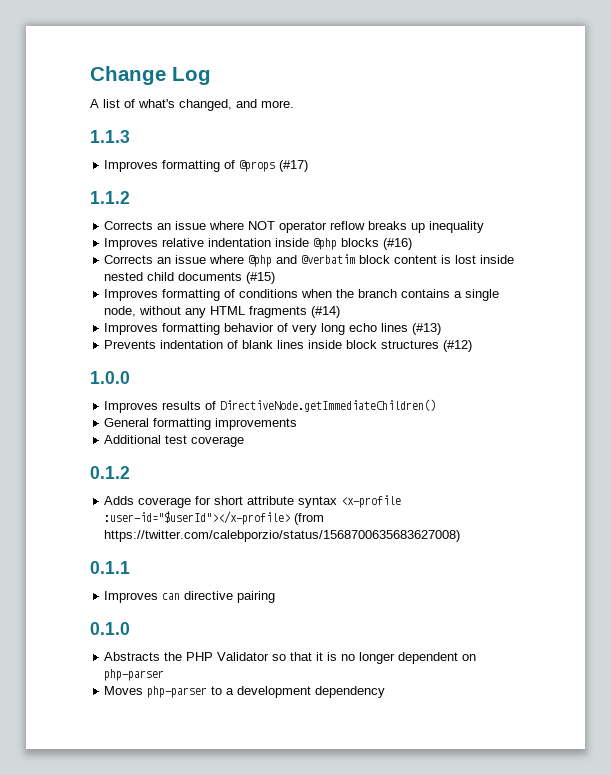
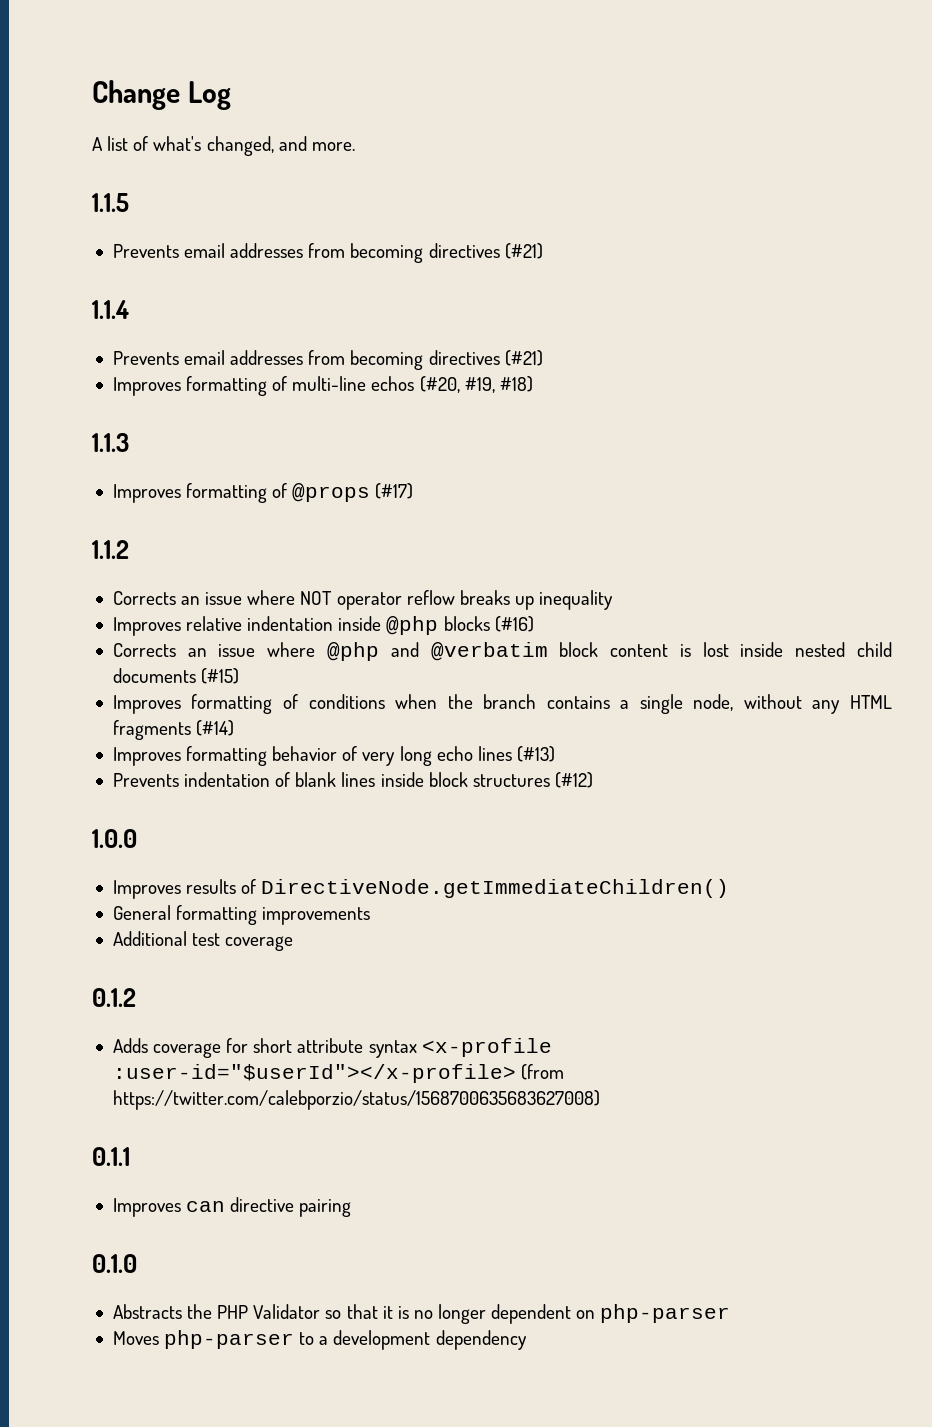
(294, 104) none -> [92,193,129,212] [112,243,543,263] [92,300,129,319] [112,350,543,370] [112,376,533,396] // 1.1.5 // Prevents email addresses from becoming directives (#21) // 1.1.4 // Prevents email addresses from becoming directives (#21) // Improves formatting of multi-line echos (#20, #19, #18)

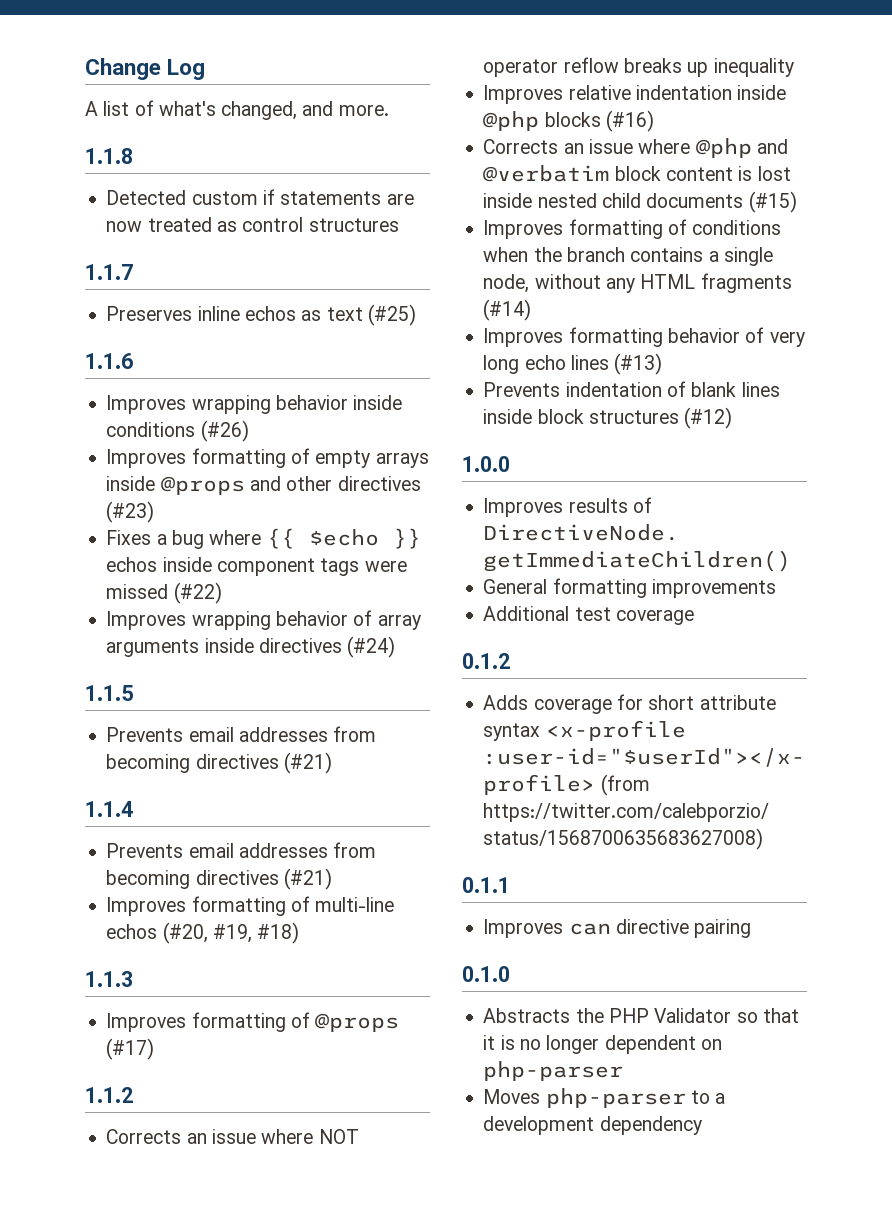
(355, 146) none -> [85,148,133,164] [106,189,414,205] [106,217,399,232] [85,264,133,280] [106,304,416,326] [85,353,133,369] [106,395,403,414] [106,420,249,442] [106,448,429,468] [106,476,421,495] [106,501,155,523] [106,528,421,549] [106,557,407,576] [106,582,222,604] [106,610,421,630] [106,636,396,658] // 1.1.8 // Detected custom if statements are now treated as control structures // 1.1.7 // Preserves inline echos as text (#25) // 1.1.6 // Improves wrapping behavior inside conditions (#26) // Improves formatting of empty arrays inside @props and other directives (#23) // Fixes a bug where {{ $echo }} echos inside component tags were missed (#22) // Improves wrapping behavior of array arguments inside directives (#24)

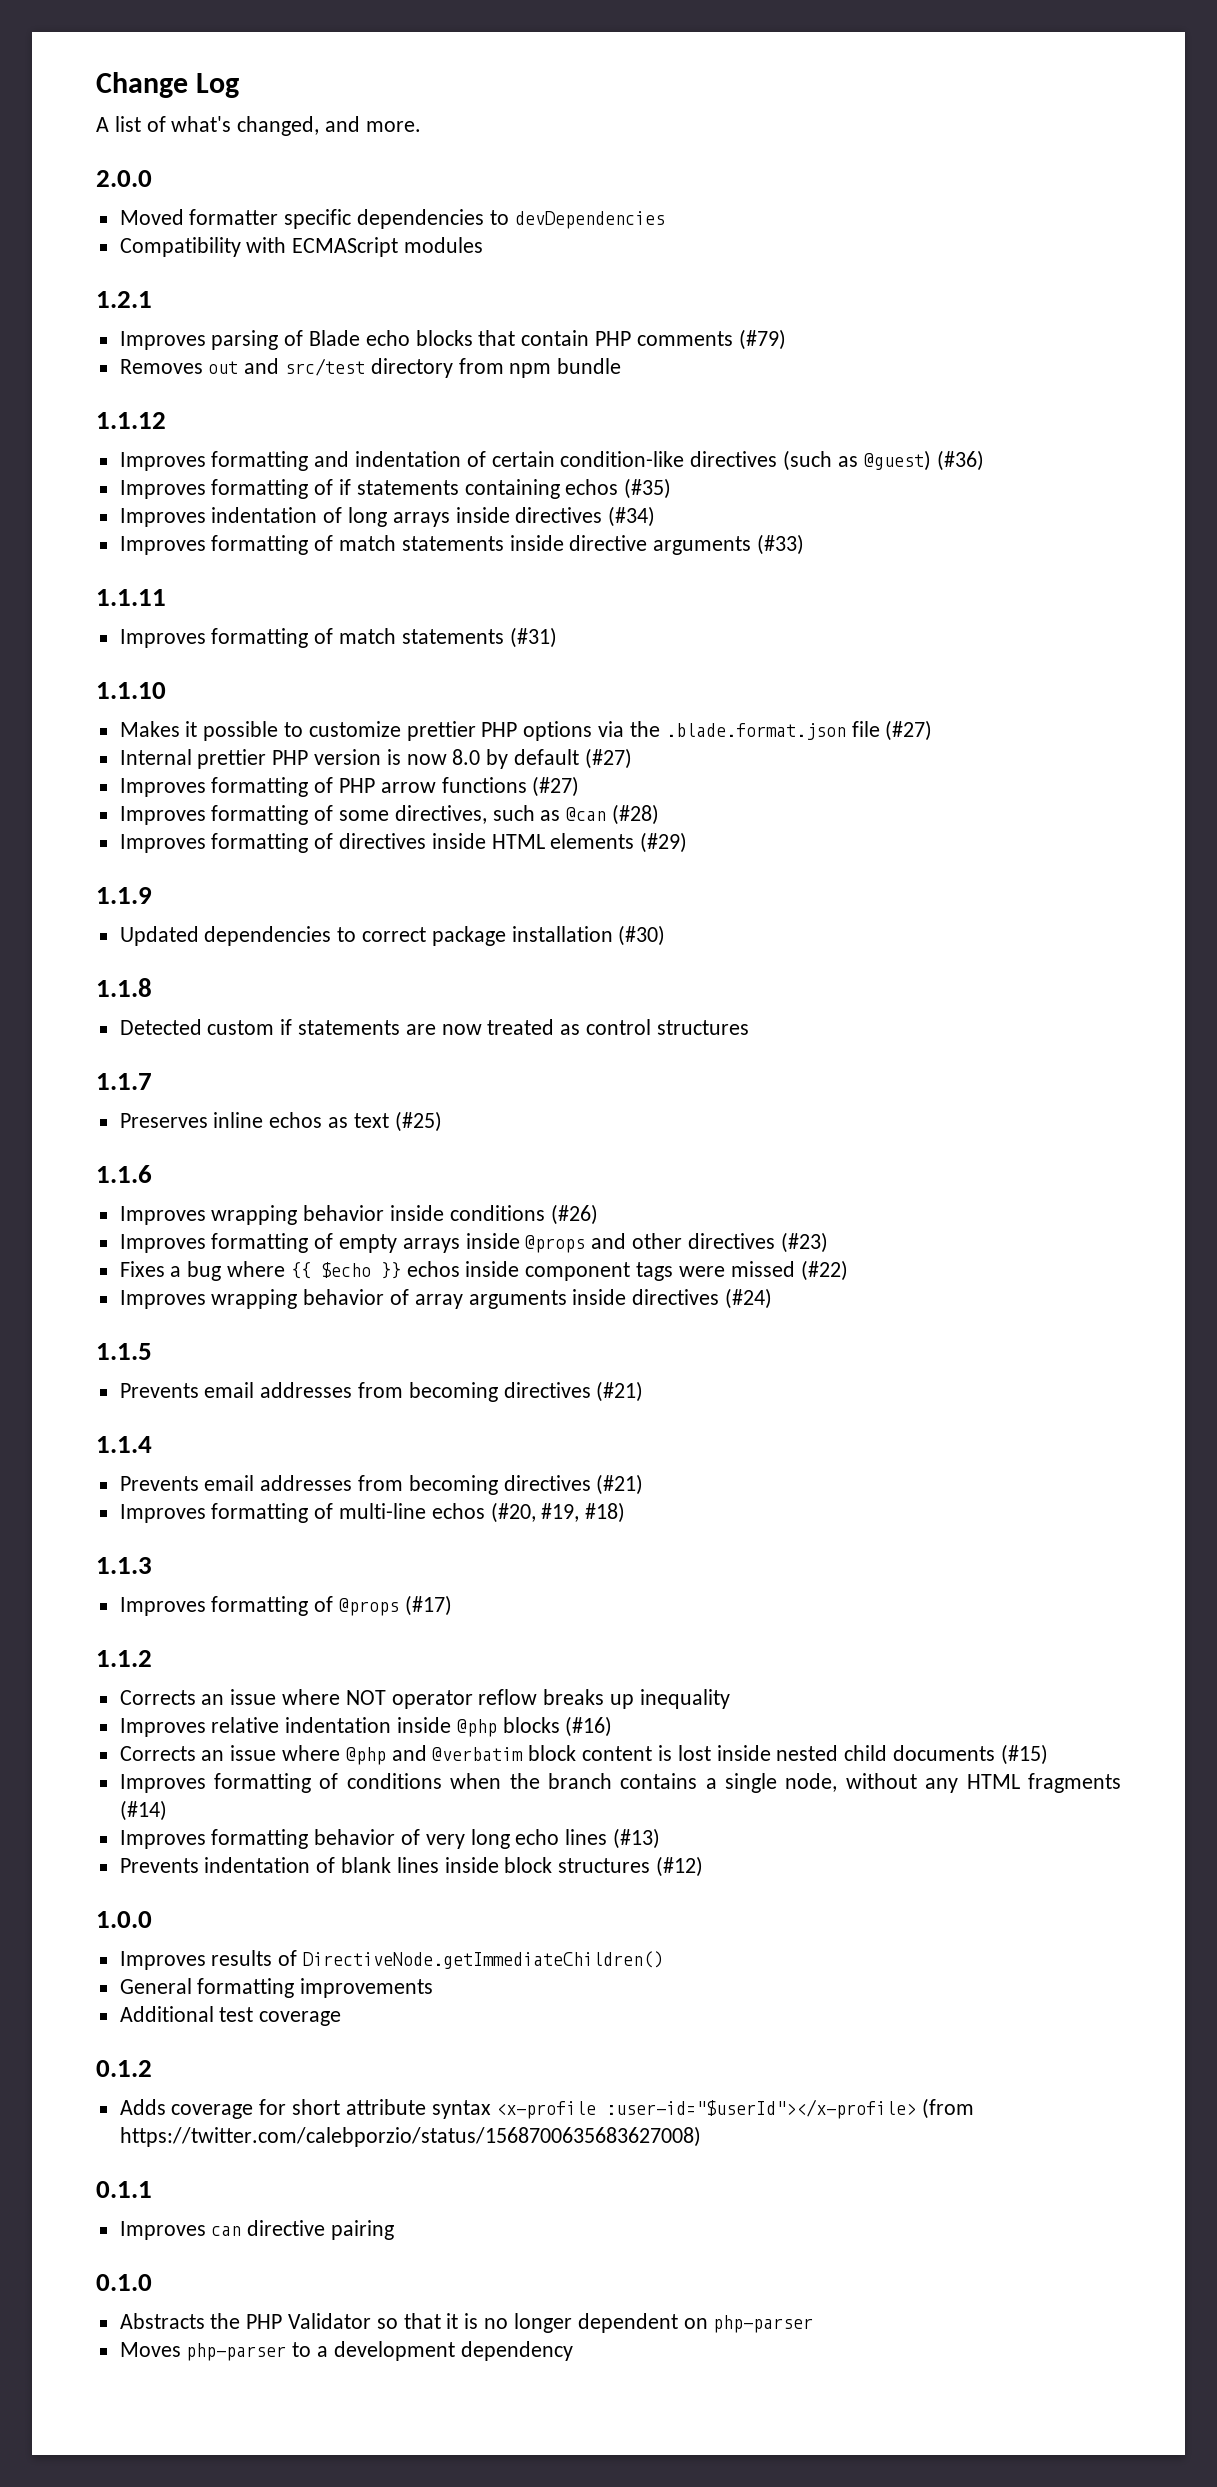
(389, 110) none -> [96,170,152,187] [119,209,665,229] [119,237,484,257] [96,291,152,308] [119,329,786,350] [119,358,622,378] [96,412,166,429] [119,450,984,471] [119,478,672,499] [119,506,656,527] [119,534,805,555] [96,589,166,606] [119,627,557,648] [96,682,166,699] [119,720,933,741] [119,748,632,769] [119,776,580,797] [119,804,660,825] [119,832,688,853] [96,887,152,904] [119,925,666,946] // 2.0.0 // Moved formatter specific dependencies to devDependencies // Compatibility with ECMAScript modules // 1.2.1 // Improves parsing of Blade echo blocks that contain PHP comments (#79) // Removes out and src/test directory from npm bundle // 1.1.12 // Improves formatting and indentation of certain condition-like directives (such as @guest) (#36) // Improves formatting of if statements containing echos (#35) // Improves indentation of long arrays inside directives (#34) // Improves formatting of match statements inside directive arguments (#33) // 1.1.11 // Improves formatting of match statements (#31) // 1.1.10 // Makes it possible to customize prettier PHP options via the .blade.format.json file (#27) // Internal prettier PHP version is now 8.0 by default (#27) // Improves formatting of PHP arrow functions (#27) // Improves formatting of some directives, such as @can (#28) // Improves formatting of directives inside HTML elements (#29) // 1.1.9 // Updated dependencies to correct package installation (#30)

